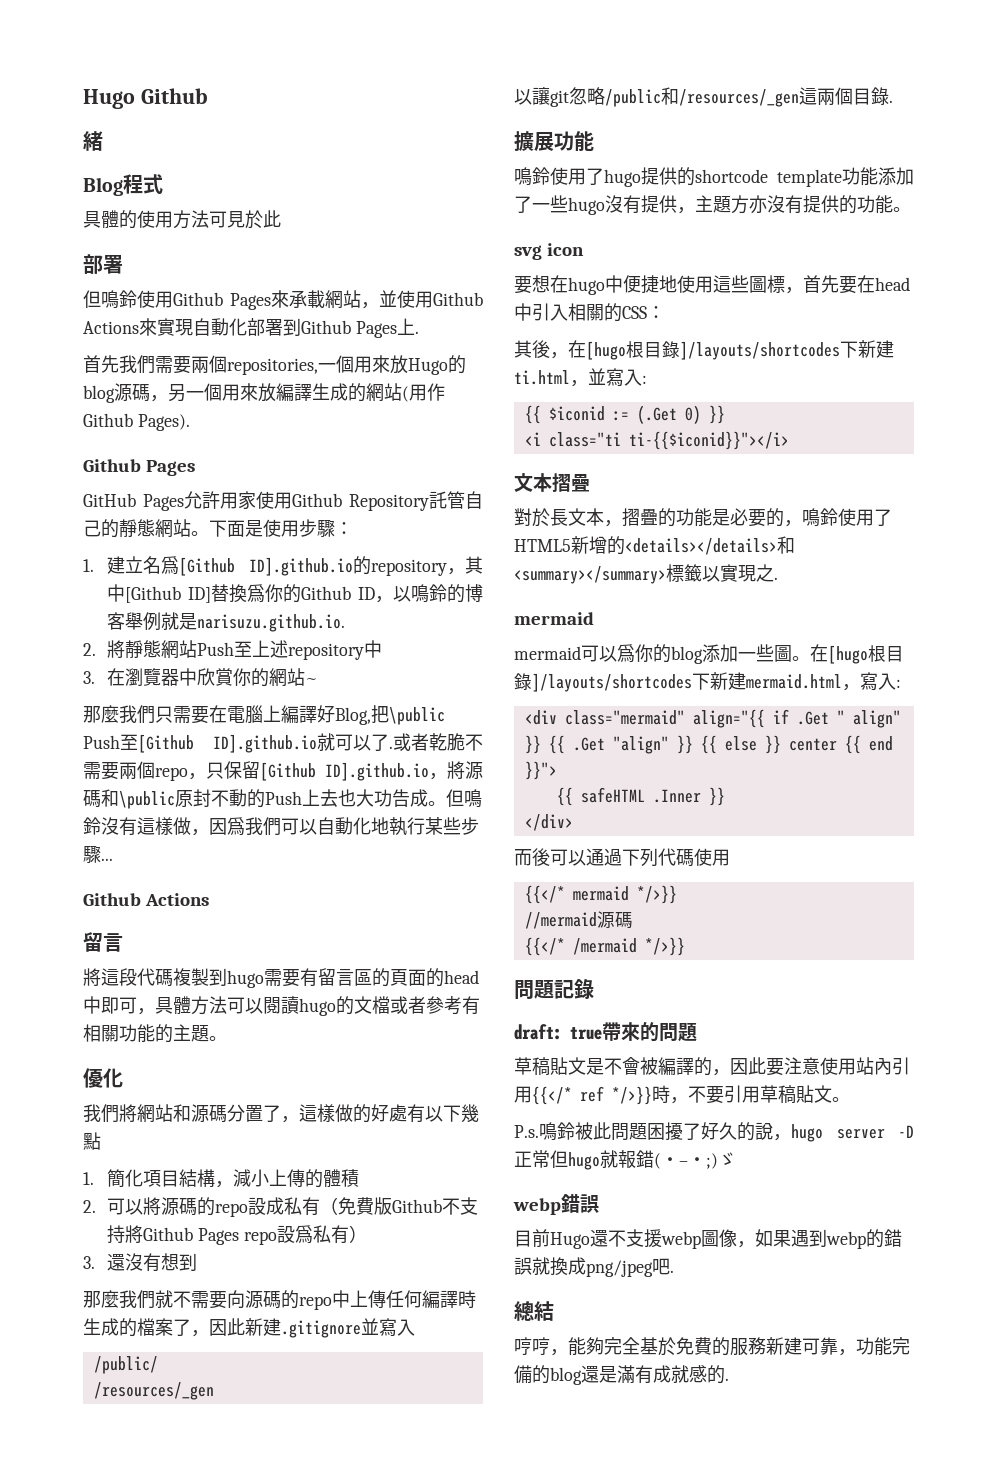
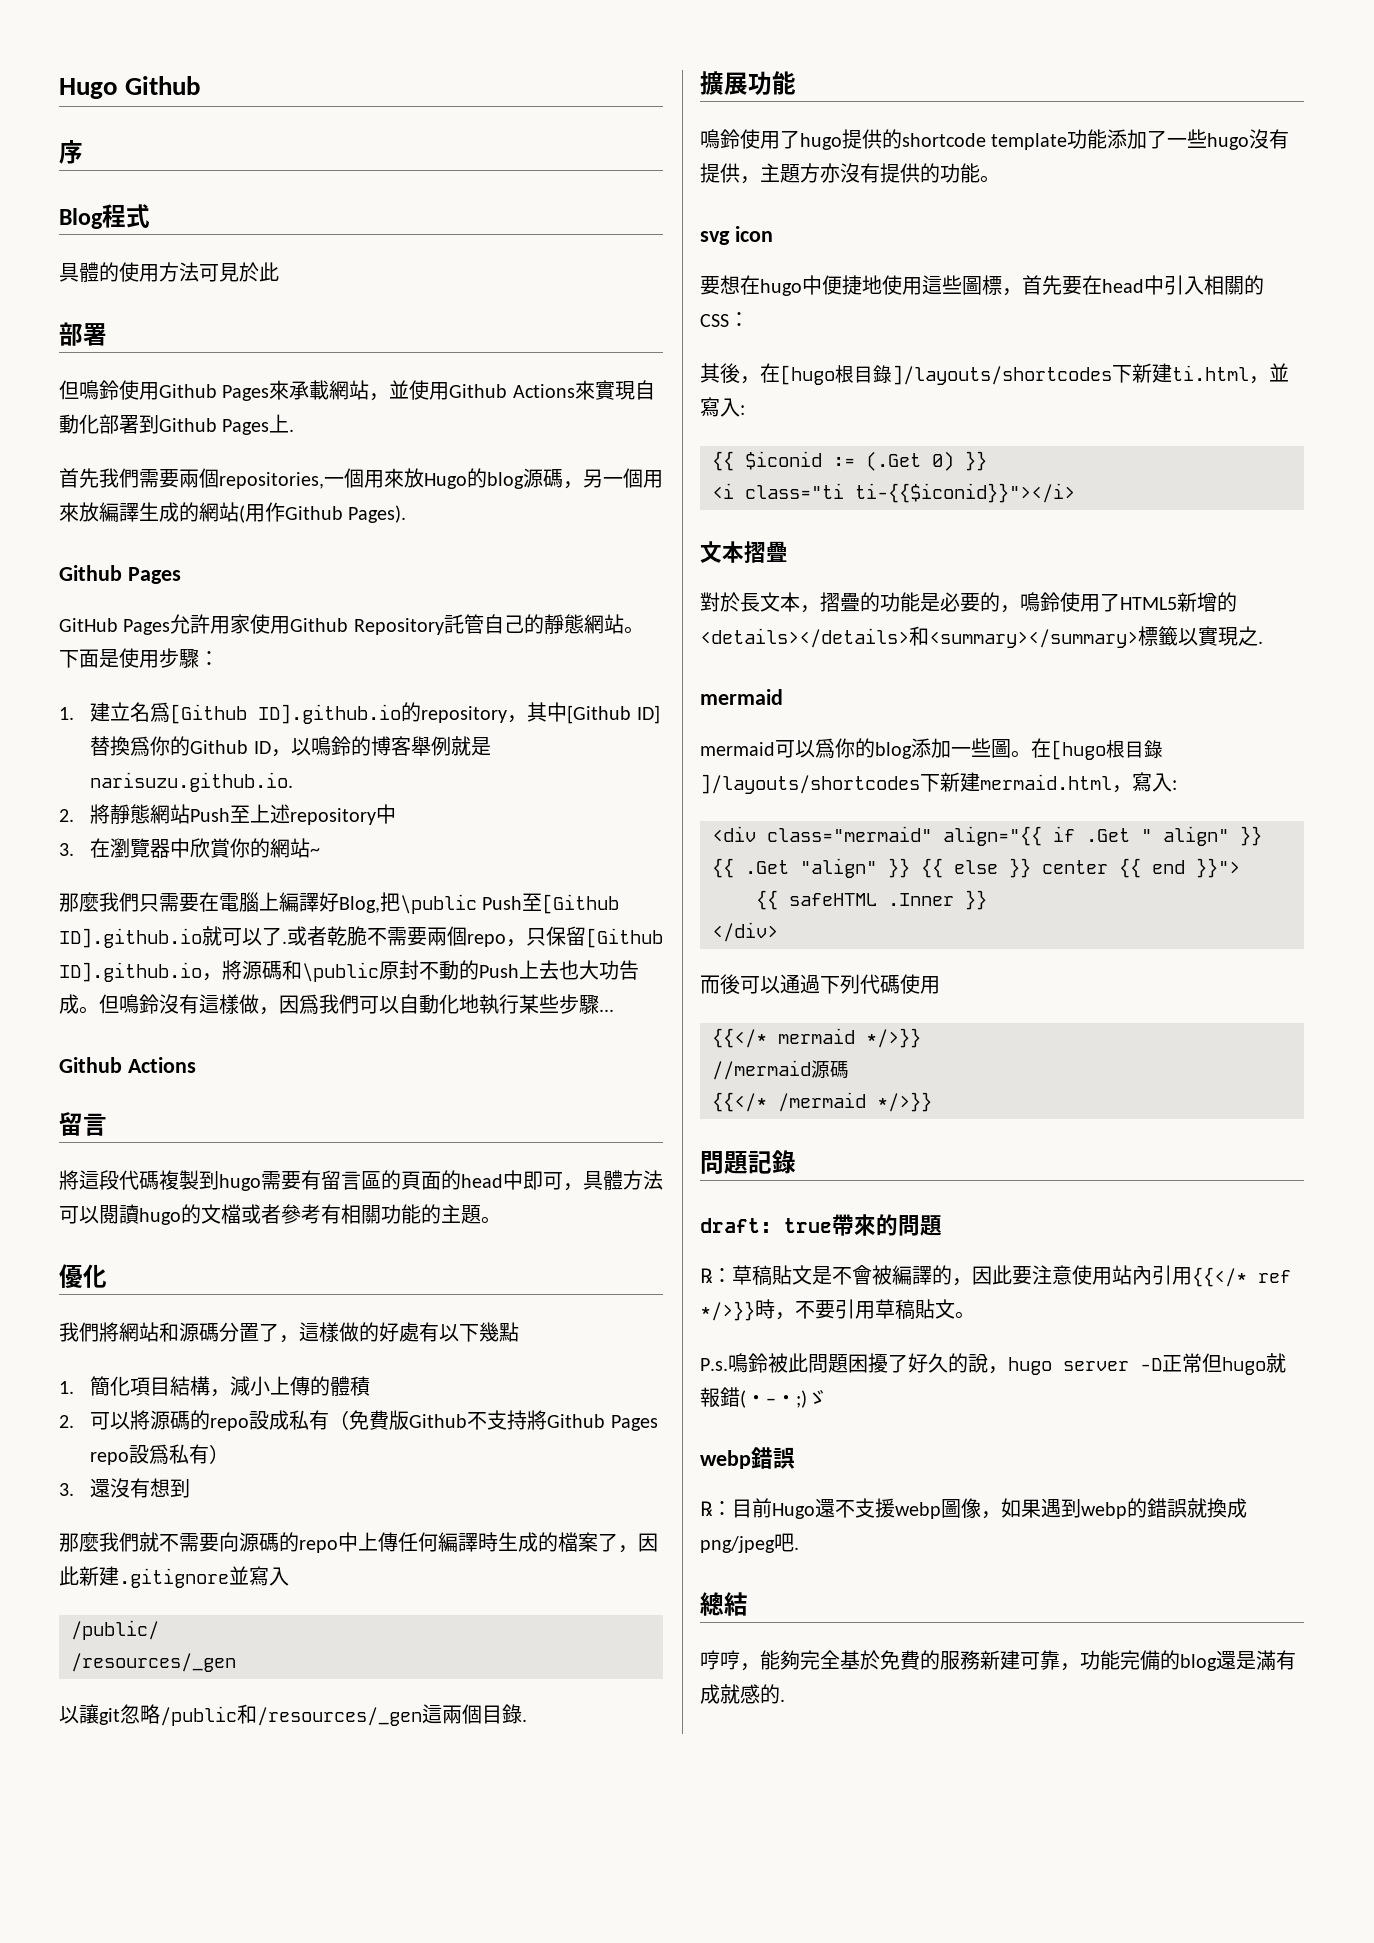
[83,131,103,151] 緒 -> [59,140,83,164] 序
(697, 1032) none -> [700,1268,732,1283] ℞：
(599, 1203) none -> [700,1501,732,1516] ℞：

